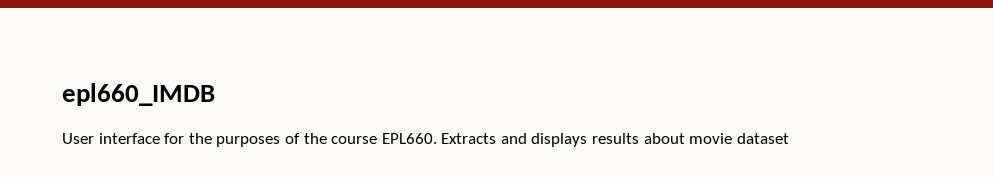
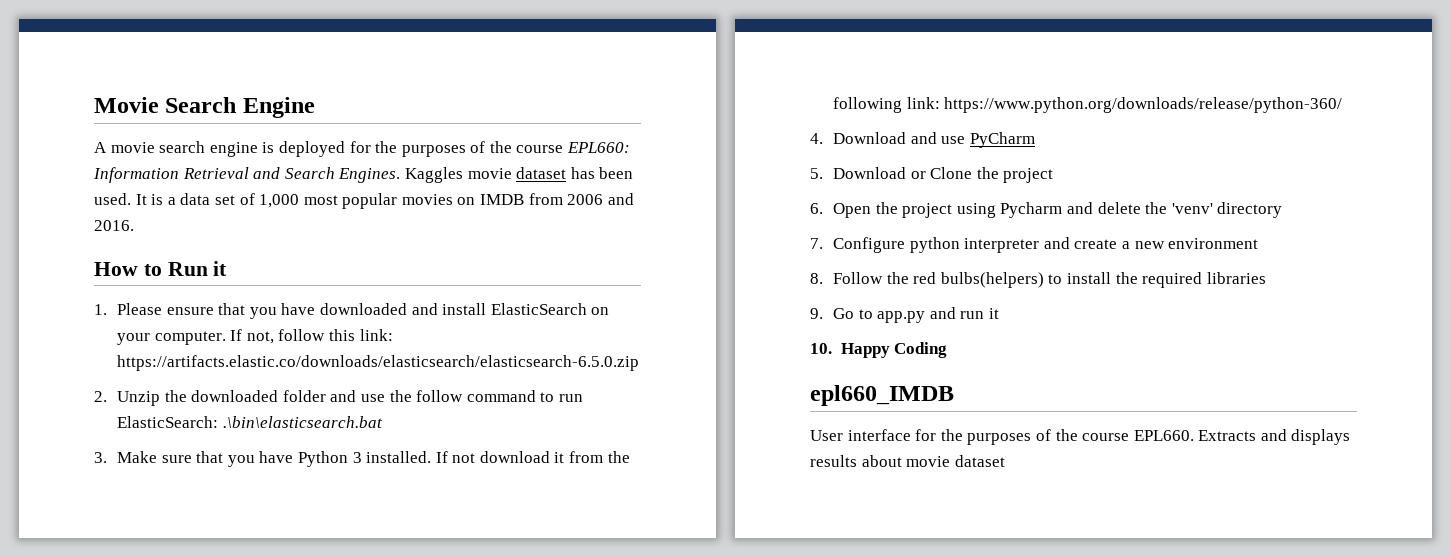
(62, 94) none -> [94,97,315,118] [94,141,631,157] [93,167,634,183] [94,193,634,209] [94,220,134,231] [94,261,228,276] [94,303,610,319] [116,329,393,345] [116,355,639,371] [94,390,583,406] [116,416,383,428] [94,451,630,467] [832,97,1343,113] [810,132,1035,148] [810,167,1054,183] [810,202,1283,218] [810,237,1259,253] [810,272,1266,288] [810,307,999,323] [810,342,948,358] Movie Search Engine // A movie search engine is deployed for the purposes of the course EPL660: Information Retrieval and Search Engines. Kaggles movie dataset has been used. It is a data set of 1,000 most popular movies on IMDB from 2006 and 2016. // How to Run it // 1. Please ensure that you have downloaded and install ElasticSearch on your computer. If not, follow this link: https://artifacts.elastic.co/downloads/elasticsearch/elasticsearch-6.5.0.zip // 2. Unzip the downloaded folder and use the follow command to run ElasticSearch: .\bin\elasticsearch.bat // 3. Make sure that you have Python 3 installed. If not download it from the following link: https://www.python.org/downloads/release/python-360/ // 4. Download and use PyCharm // 5. Download or Clone the project // 6. Open the project using Pycharm and delete the 'venv' directory // 7. Configure python interpreter and create a new environment // 8. Follow the red bulbs(helpers) to install the required libraries // 9. Go to app.py and run it // 10. Happy Coding //

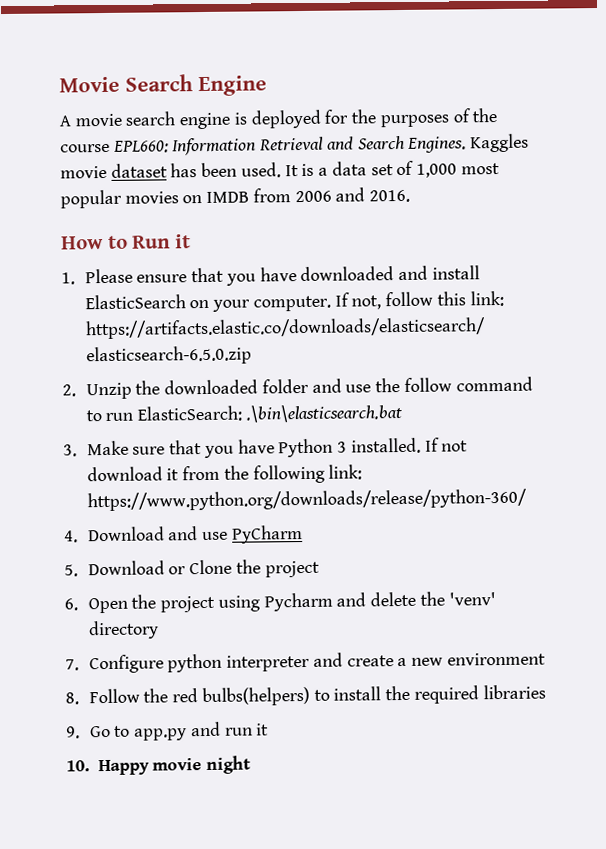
[894,342,948,358] [810,385,954,406] [810,429,1351,445] [810,455,1005,467] Coding // epl660_IMDB // User interface for the purposes of the course EPL660. Extracts and displays results about movie dataset -> [152,755,252,774] movie night

